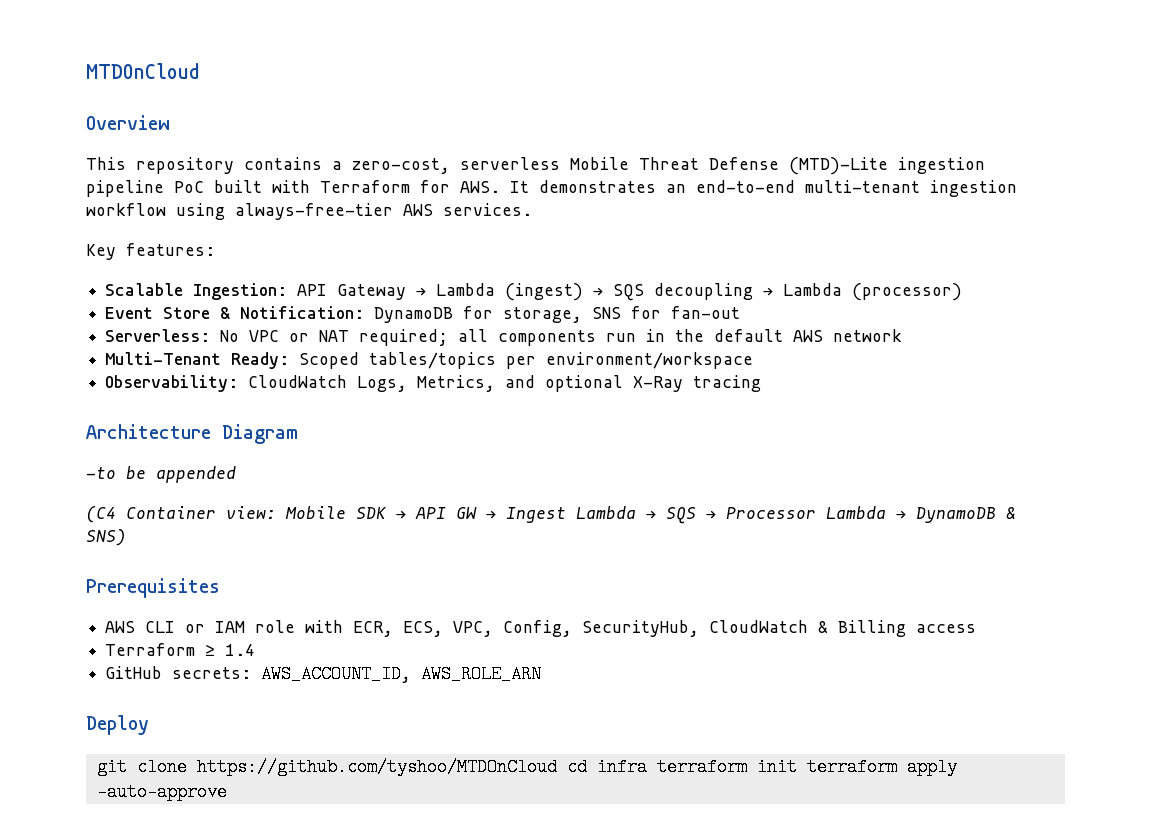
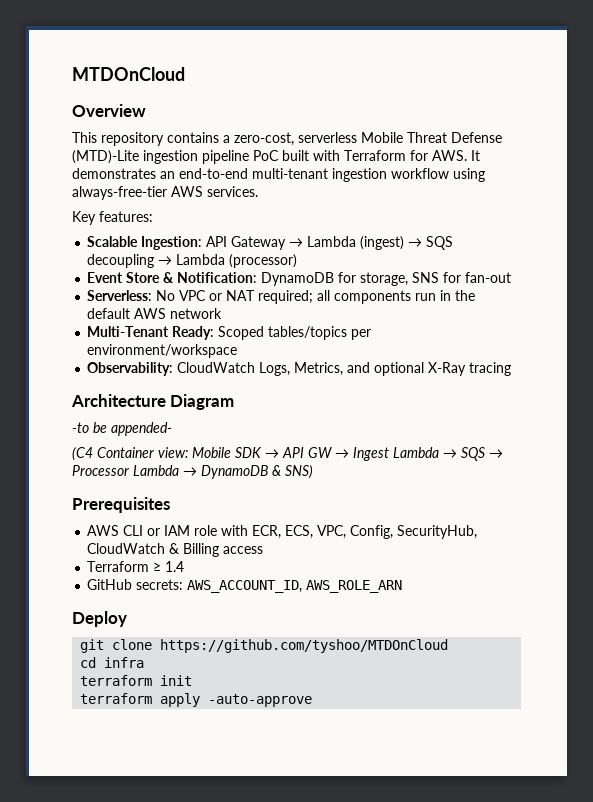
[156,466,236,483] appended -> [111,422,172,436] appended-
(557, 767) none -> (449, 646) //
(647, 767) none -> (145, 662) //
(797, 767) none -> (193, 680) //

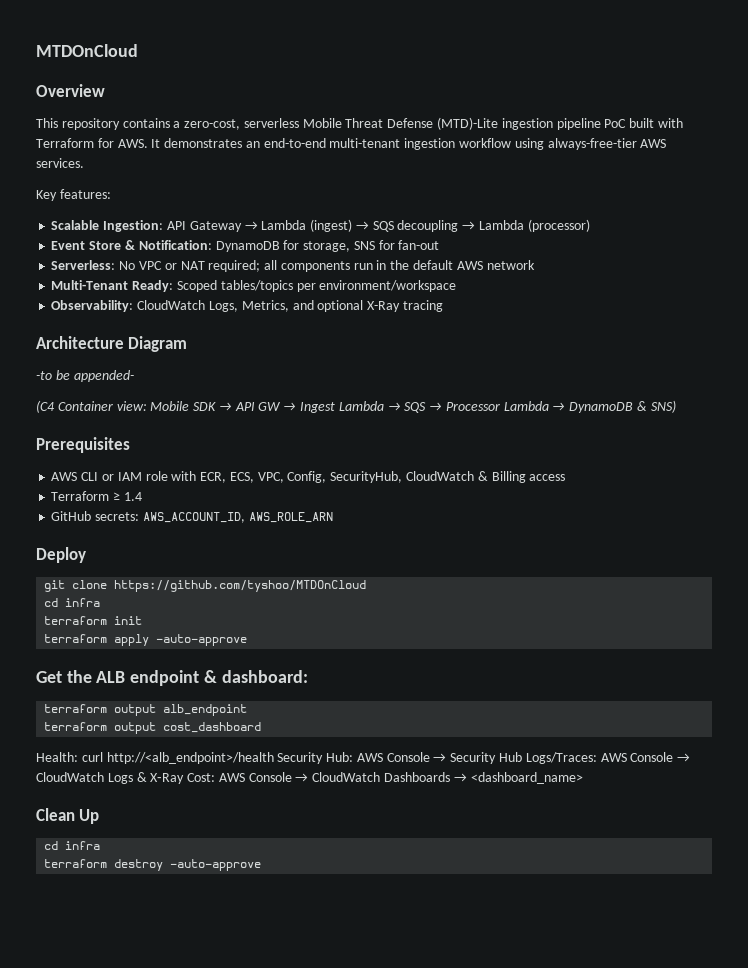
(313, 700) none -> [36,670,308,686] [44,704,248,716] [44,722,262,734] [36,752,691,764] [36,772,583,784] [36,808,100,824] [44,841,101,850] [44,859,262,871] // Get the ALB endpoint & dashboard: // terraform output alb_endpoint // terraform output cost_dashboard // Health: curl http://<alb_endpoint>/health Security Hub: AWS Console → Security Hub Logs/Traces: AWS Console → CloudWatch Logs & X‑Ray Cost: AWS Console → CloudWatch Dashboards → <dashboard_name> // Clean Up // cd infra // terraform destroy -auto-approve

